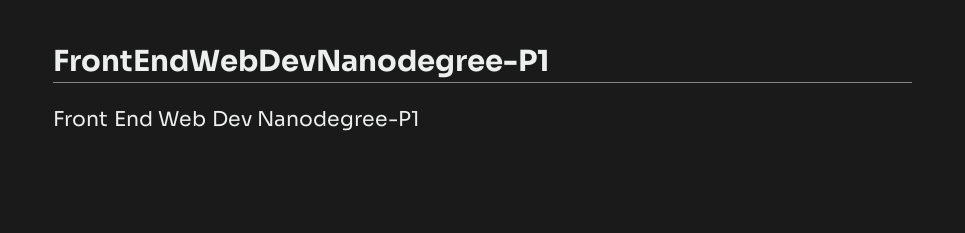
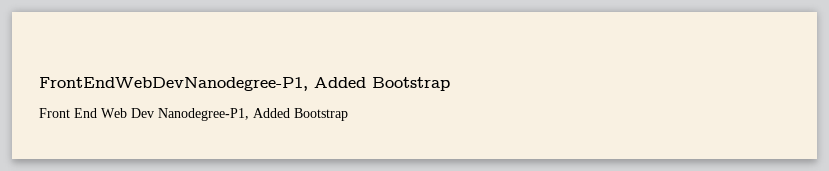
[53,49,549,78] FrontEndWebDevNanodegree-P1 -> [39,77,450,91] FrontEndWebDevNanodegree-P1, Added Bootstrap
[257,110,421,131] Nanodegree-P1 -> [158,108,348,121] Nanodegree-P1, Added Bootstrap

